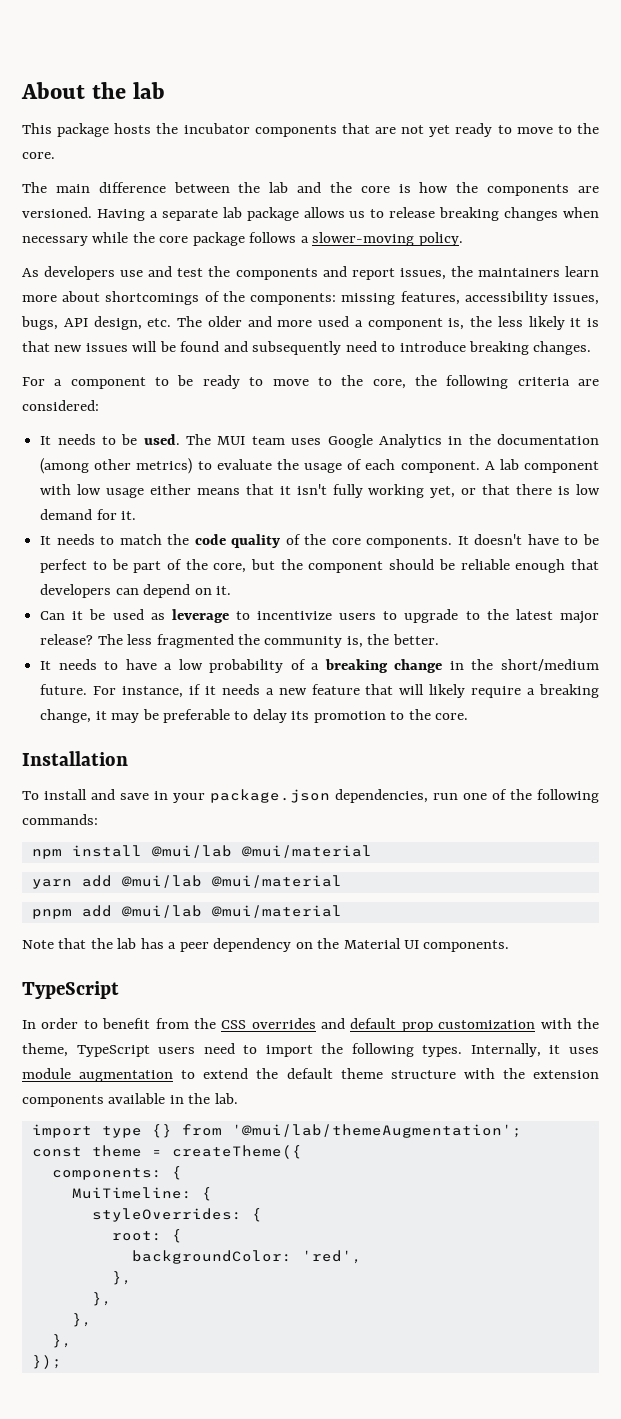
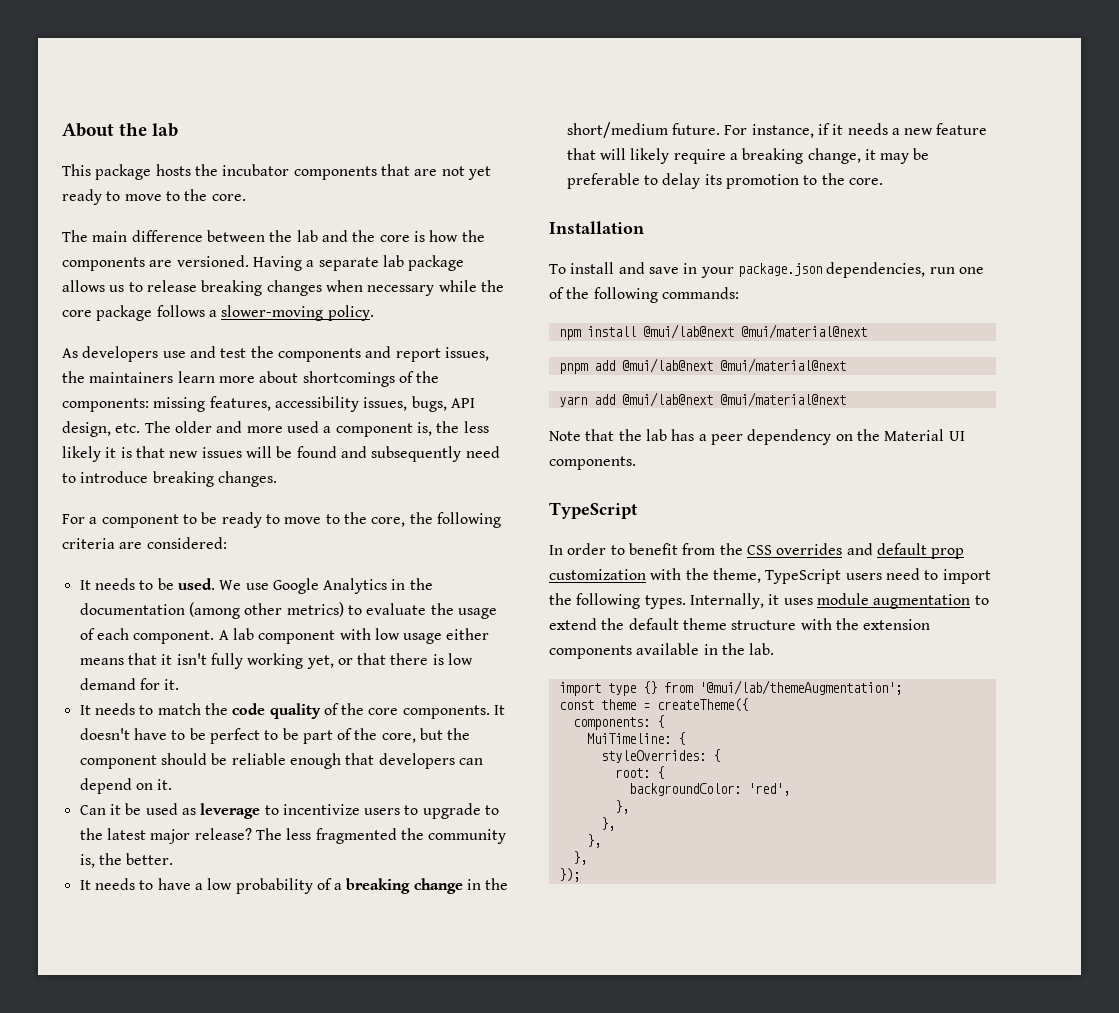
[186,434,322,445] The MUI team uses -> [219,580,269,590] We use
[151,845,372,858] [31,875,342,889] [31,905,342,919] @mui/lab @mui/material // yarn add @mui/lab @mui/material // pnpm add @mui/lab @mui/material -> [642,324,867,339] [558,358,846,374] [558,392,846,407] @mui/lab@next @mui/material@next // pnpm add @mui/lab@next @mui/material@next // yarn add @mui/lab@next @mui/material@next

